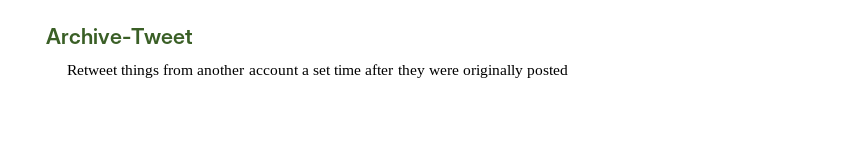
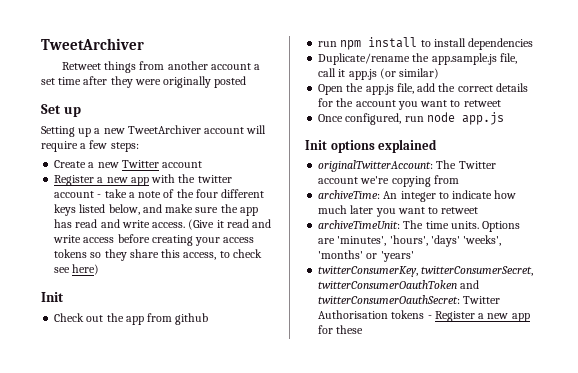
[46,28,193,44] Archive-Tweet -> [41,38,144,50] TweetArchiver
(569, 71) none -> [41,104,81,117] [41,125,267,137] [41,140,139,152] [54,160,203,168] [54,174,232,186] [54,189,265,198] [54,204,258,216] [54,219,272,230] [53,234,255,246] [54,249,262,261] [54,264,100,275] [41,292,64,302] [54,313,209,325] [318,37,534,50] [318,53,517,65] [318,68,440,80] [318,83,528,95] [318,98,501,110] [318,112,504,125] [305,139,438,153] [318,160,496,172] [318,175,459,187] [318,190,517,202] [318,205,479,217] [318,220,521,232] [318,235,502,247] [318,250,414,262] [318,266,534,277] [318,280,480,289] [318,295,501,304] [318,310,530,322] [318,325,364,334] // Set up // Setting up a new TweetArchiver account will require a few steps: // Create a new Twitter account // Register a new app with the twitter account - take a note of the four different keys listed below, and make sure the app has read and write access. (Give it read and write access before creating your access tokens so they share this access, to check see here) // Init // Check out the app from github // run npm install to install dependencies // Duplicate/rename the app.sample.js file, call it app.js (or similar) // Open the app.js file, add the correct details for the account you want to retweet // Once configured, run node app.js // Init options explained // originalTwitterAccount: The Twitter account we're copying from // archiveTime: An integer to indicate how much later you want to retweet // archiveTimeUnit: The time units. Options are 'minutes', 'hours', 'days' 'weeks', 'months' or 'years' // twitterConsumerKey, twitterConsumerSecret, twitterConsumerOauthToken and twitterConsumerOauthSecret: Twitter Authorisation tokens - Register a new app for these

